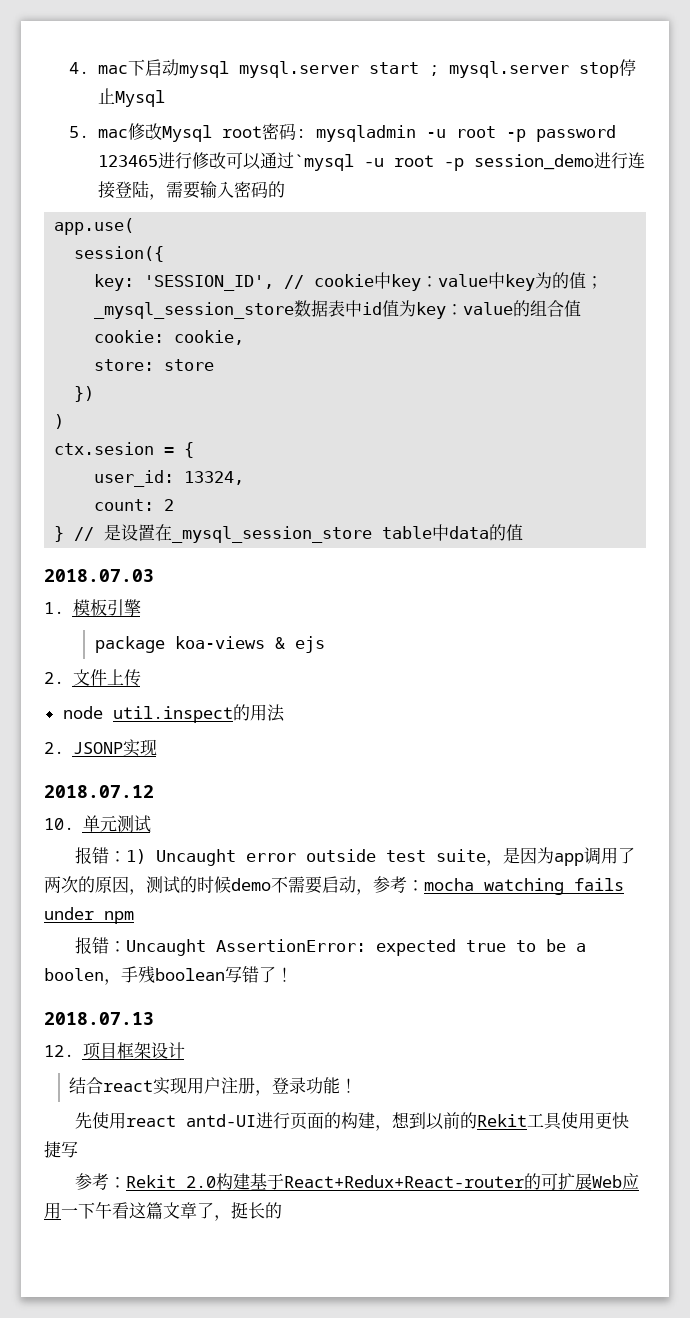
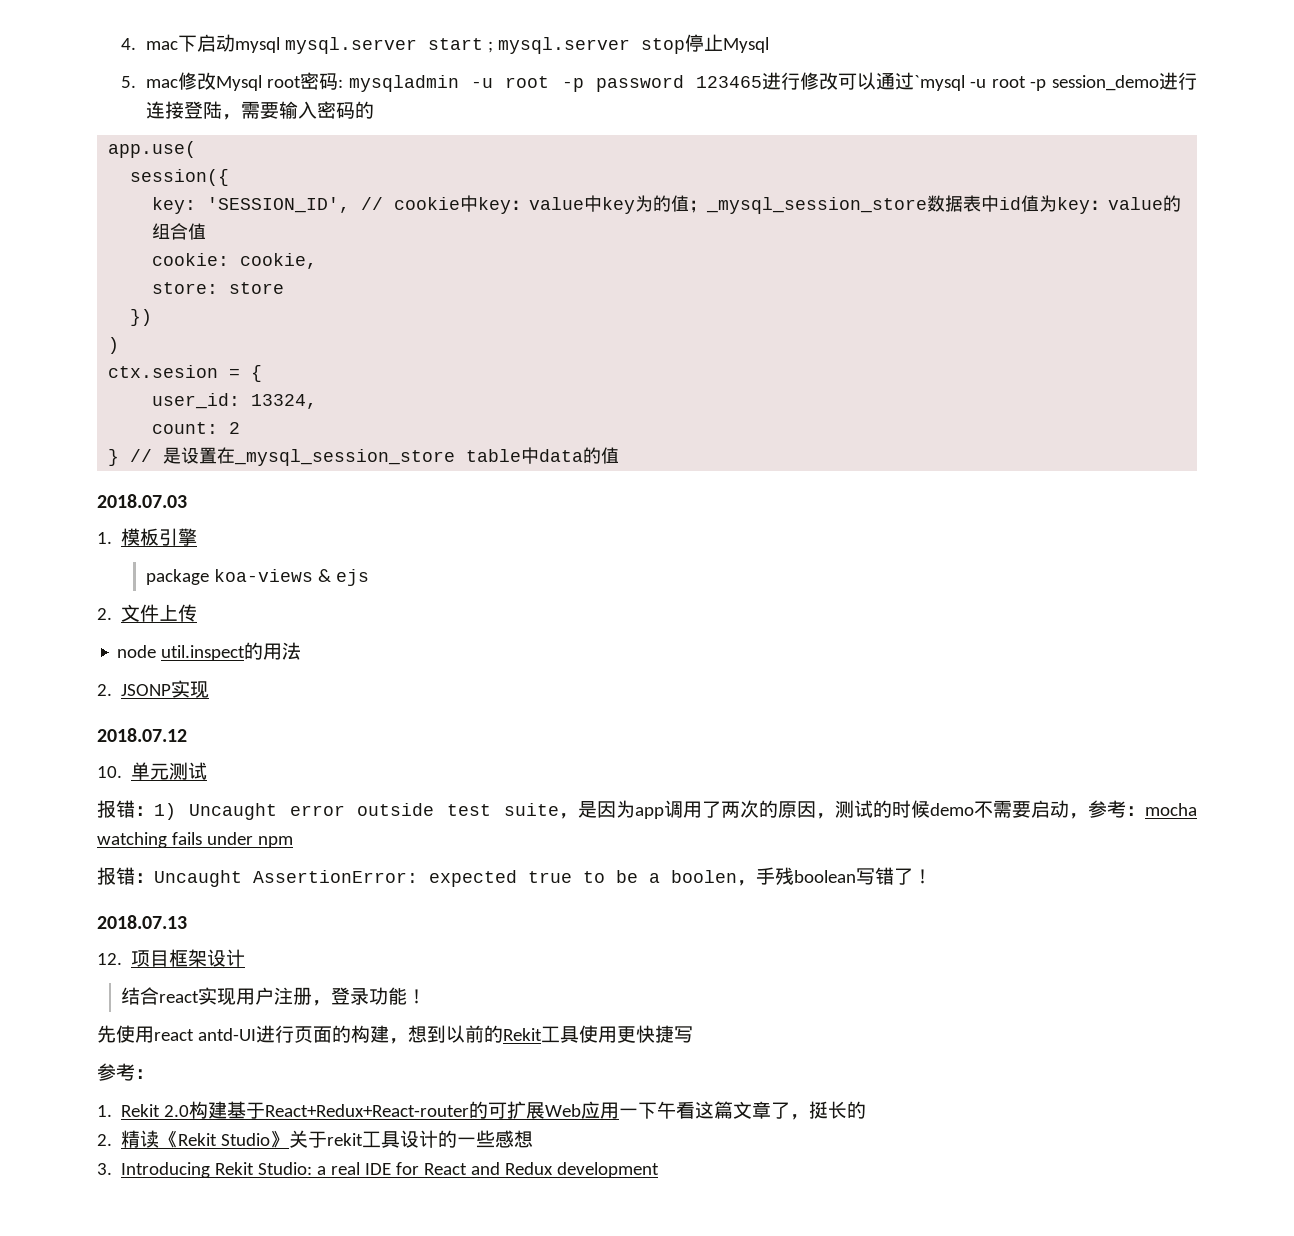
(127, 1182) none -> [97,1105,112,1117] // 1.
(282, 1210) none -> [97,1130,534,1148] [97,1162,660,1178] // 2.精读《Rekit Studio》关于rekit工具设计的一些感想 // 3. Introducing Rekit Studio: a real IDE for React and Redux development

